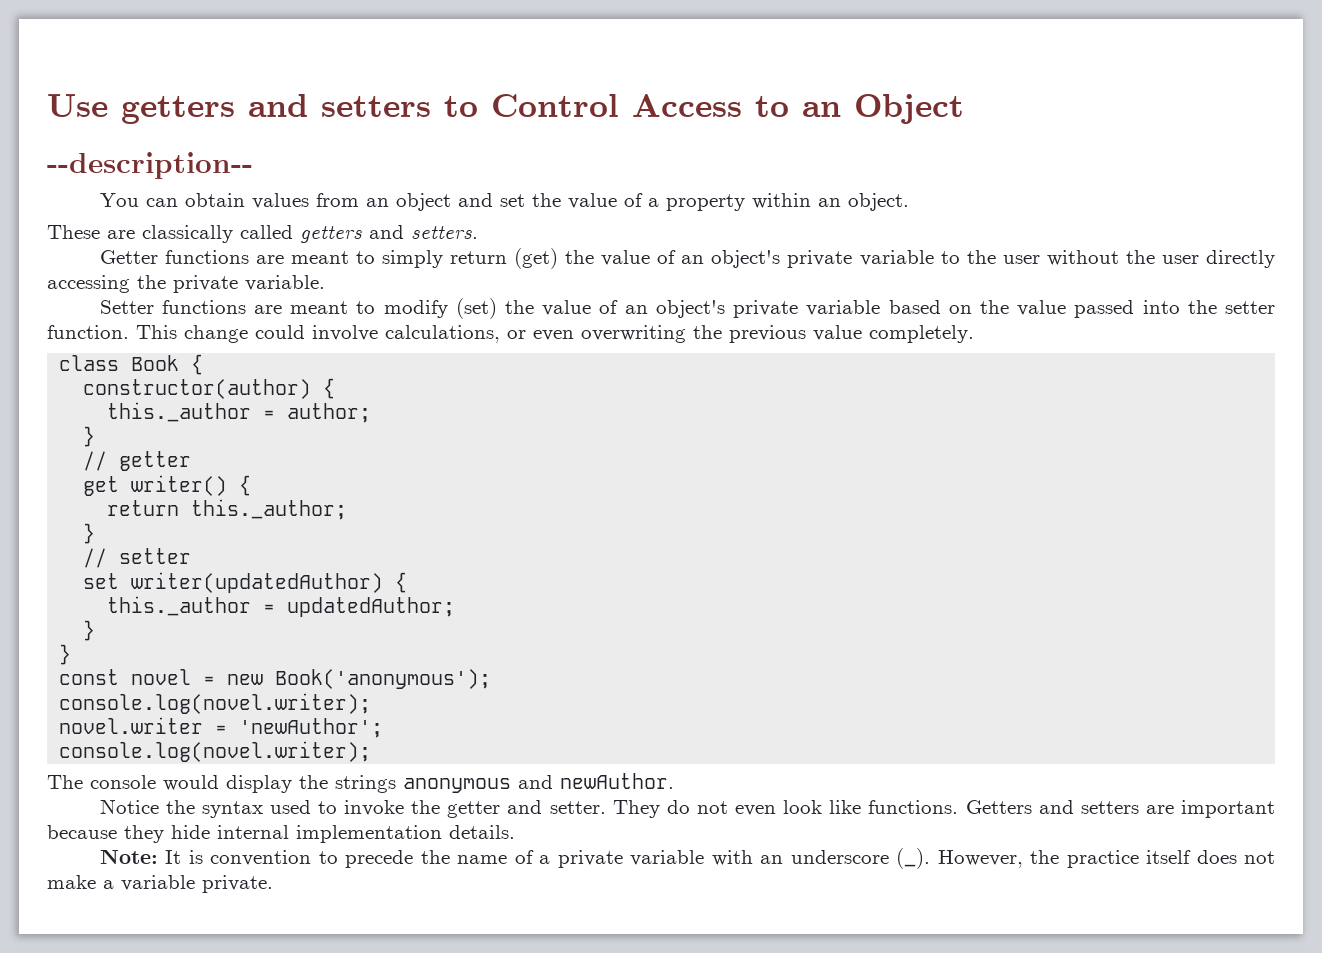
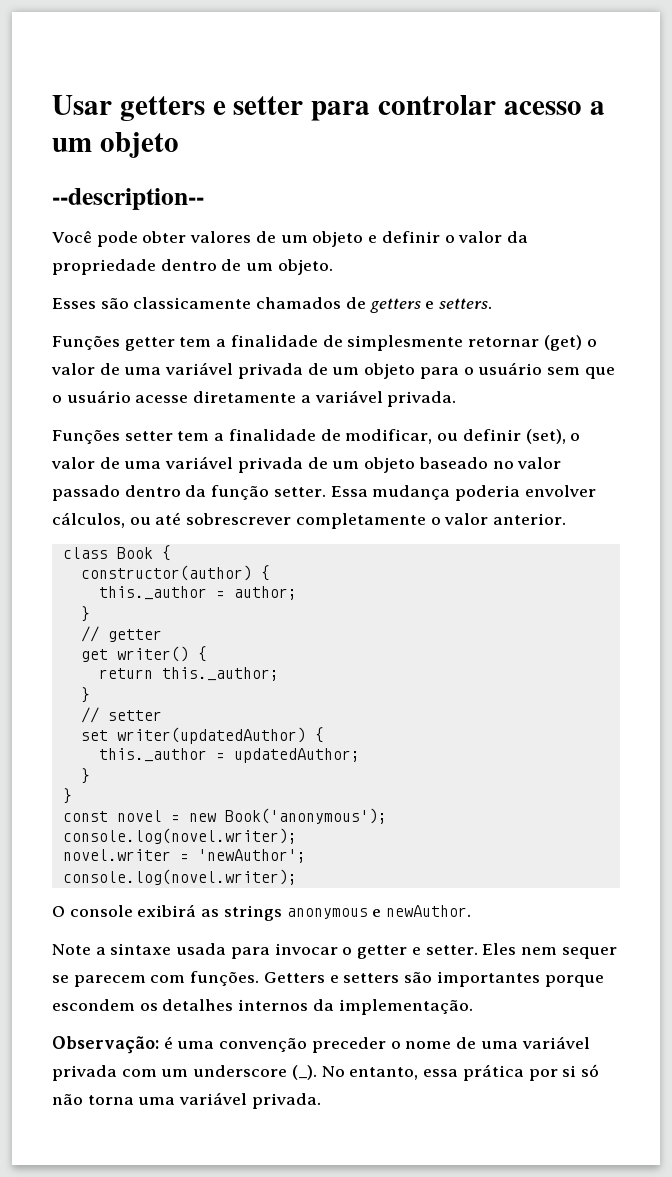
[47,94,964,124] [47,152,253,179] [99,193,909,211] [47,225,478,243] [99,248,1276,269] [47,275,325,293] [99,298,1275,319] [47,325,974,343] Use getters and setters to Control Access to an Object // --description-- // You can obtain values from an object and set the value of a property within an object. // These are classically called getters and setters. // Getter functions are meant to simply return (get) the value of an object's private variable to the user without the user directly accessing the private variable. // Setter functions are meant to modify (set) the value of an object's private variable based on the value passed into the setter function. This change could involve calculations, or even overwriting the previous value completely. -> [52,95,605,121] [52,132,179,158] [52,188,204,210] [52,230,528,247] [52,259,333,275] [52,297,493,313] [52,335,597,351] [51,362,615,379] [52,390,457,407] [52,429,581,444] [51,456,562,473] [52,485,596,501] [52,512,567,529] Usar getters e setter para controlar acesso a um objeto // --description-- // Você pode obter valores de um objeto e definir o valor da propriedade dentro de um objeto. // Esses são classicamente chamados de getters e setters. // Funções getter tem a finalidade de simplesmente retornar (get) o valor de uma variável privada de um objeto para o usuário sem que o usuário acesse diretamente a variável privada. // Funções setter tem a finalidade de modificar, ou definir (set), o valor de uma variável privada de um objeto baseado no valor passado dentro da função setter. Essa mudança poderia envolver cálculos, ou até sobrescrever completamente o valor anterior.
[47,775,328,793] The console would display the -> [52,904,220,917] O console exibirá as
[518,775,553,789] and -> [372,909,382,917] e
[99,799,1276,818] [47,825,515,843] [99,848,1275,869] [47,875,273,893] Notice the syntax used to invoke the getter and setter. They do not even look like functions. Getters and setters are important because they hide internal implementation details. // Note: It is convention to precede the name of a private variable with an underscore (_). However, the practice itself does not make a variable private. -> [52,943,617,959] [52,971,604,987] [52,999,473,1015] [52,1036,590,1054] [52,1064,599,1081] [52,1092,321,1109] Note a sintaxe usada para invocar o getter e setter. Eles nem sequer se parecem com funções. Getters e setters são importantes porque escondem os detalhes internos da implementação. // Observação: é uma convenção preceder o nome de uma variável privada com um underscore (_). No entanto, essa prática por si só não torna uma variável privada.

